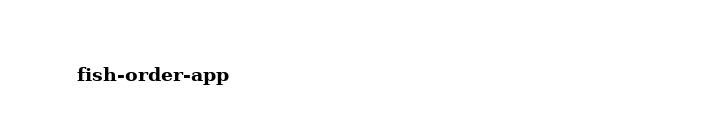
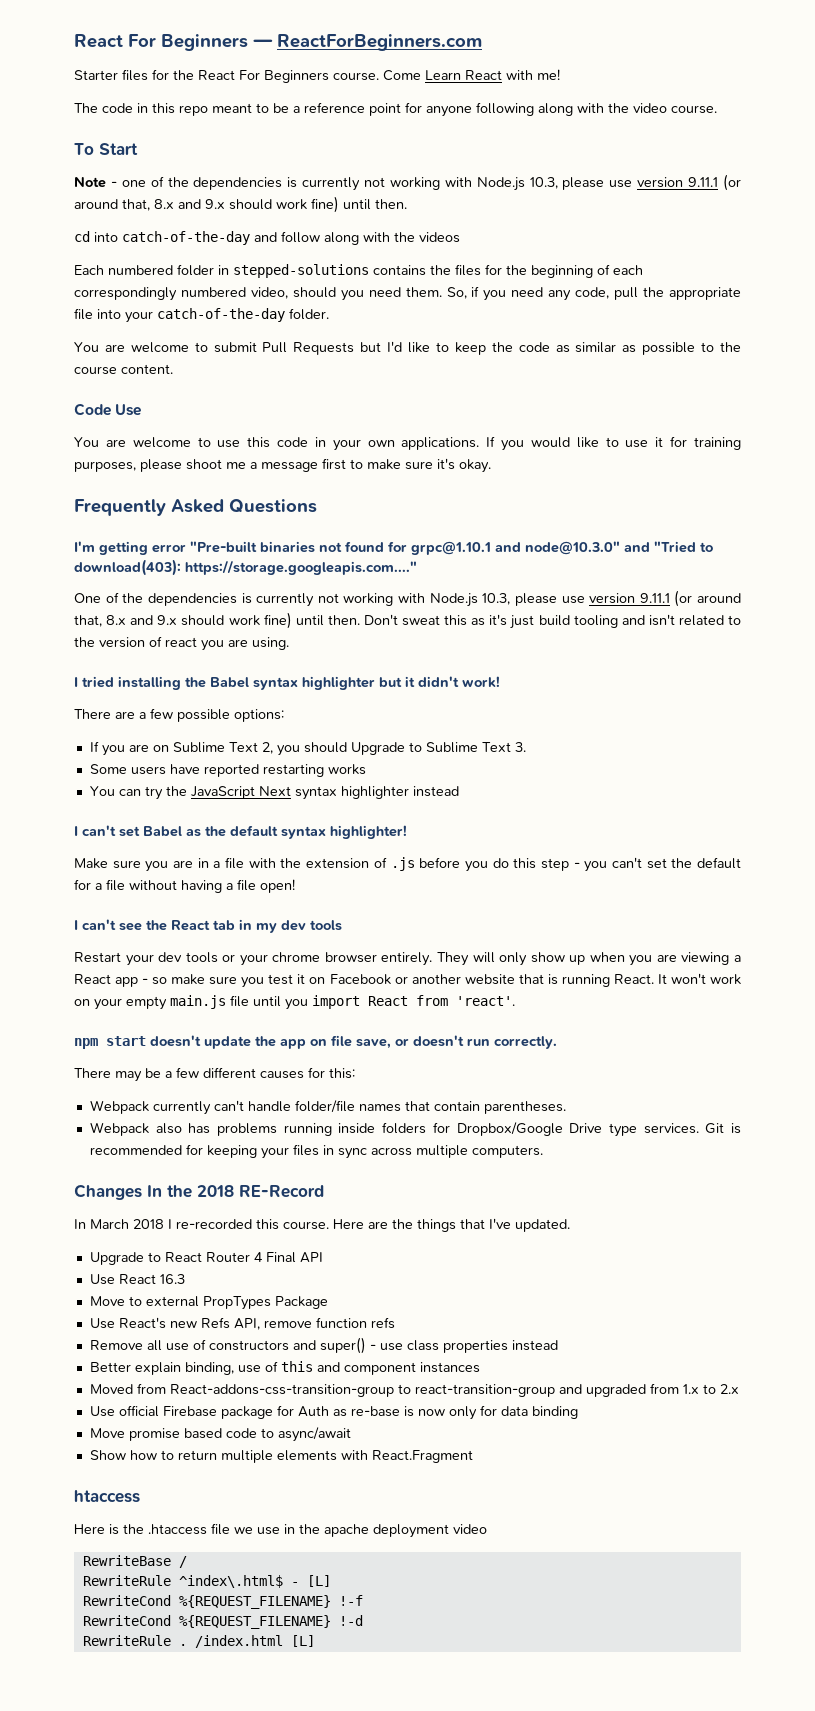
[77,67,229,85] fish-order-app -> [74,34,482,51] [74,69,560,83] [74,102,717,117] [74,143,138,155] [74,174,741,191] [74,196,407,213] [74,231,460,245] [74,264,643,278] [74,286,741,301] [74,308,329,323] [74,341,742,355] [74,364,173,375] [74,403,142,416] [74,436,742,451] [74,458,491,473] [74,499,317,516] [74,541,713,555] [74,559,417,576] [74,590,741,607] [74,612,742,629] [74,636,289,651] [74,676,500,690] [74,708,284,722] [89,741,526,756] [89,764,366,777] [89,786,459,800] [74,825,407,839] [74,857,741,872] [74,879,295,893] [74,919,342,933] [74,952,741,966] [74,973,741,988] [74,995,515,1010] [74,1035,557,1049] [74,1067,355,1082] [89,1100,566,1115] [89,1122,741,1137] [89,1144,543,1159] [74,1184,324,1200] [74,1218,570,1232] [89,1252,323,1265] [89,1274,185,1285] [89,1296,328,1310] [89,1317,395,1330] [89,1337,558,1354] [89,1361,480,1375] [89,1383,739,1397] [89,1405,578,1420] [89,1427,351,1442] [89,1450,473,1463] [74,1490,140,1503] [74,1523,487,1538] [82,1555,187,1568] [82,1575,331,1588] [82,1595,363,1609] [82,1615,363,1629] [82,1635,315,1648] React For Beginners — ReactForBeginners.com // Starter files for the React For Beginners course. Come Learn React with me! // The code in this repo meant to be a reference point for anyone following along with the video course. // To Start // Note - one of the dependencies is currently not working with Node.js 10.3, please use version 9.11.1 (or around that, 8.x and 9.x should work fine) until then. // cd into catch-of-the-day and follow along with the videos // Each numbered folder in stepped-solutions contains the files for the beginning of each correspondingly numbered video, should you need them. So, if you need any code, pull the appropriate file into your catch-of-the-day folder. // You are welcome to submit Pull Requests but I'd like to keep the code as similar as possible to the course content. // Code Use // You are welcome to use this code in your own applications. If you would like to use it for training purposes, please shoot me a message first to make sure it's okay. // Frequently Asked Questions // I'm getting error "Pre-built binaries not found for grpc@1.10.1 and node@10.3.0" and "Tried to download(403): https://storage.googleapis.com...." // One of the dependencies is currently not working with Node.js 10.3, please use version 9.11.1 (or around that, 8.x and 9.x should work fine) until then. Don't sweat this as it's just build tooling and isn't related to the version of react you are using. // I tried installing the Babel syntax highlighter but it didn't work! // There are a few possible options: // If you are on Sublime Text 2, you should Upgrade to Sublime Text 3. // Some users have reported restarting works // You can try the JavaScript Next syntax highlighter instead // I can't set Babel as the default syntax highlighter! // Make sure you are in a file with the extension of .js before you do this step - you can't set the default for a file without having a file open! // I can't see the React tab in my dev tools // Restart your dev tools or your chrome browser entirely. They will only show up when you are viewing a React app - so make sure you test it on Facebook or another website that is running React. It won't work on your empty main.js file until you import React from 'react'. // npm start doesn't update the app on file save, or doesn't run correctly. // There may be a few different causes for this: // Webpack currently can't handle folder/file names that contain parentheses. // Webpack also has problems running inside folders for Dropbox/Google Drive type services. Git is recommended for keeping your files in sync across multiple computers. // Changes In the 2018 RE-Record // In March 2018 I re-recorded this course. Here are the things that I've updated. // Upgrade to React Router 4 Final API // Use React 16.3 // Move to external PropTypes Package // Use React's new Refs API, remove function refs // Remove all use of constructors and super() - use class properties instead // Better explain binding, use of this and component instances // Moved from React-addons-css-transition-group to react-transition-group and upgraded from 1.x to 2.x // Use official Firebase package for Auth as re-base is now only for data binding // Move promise based code to async/await // Show how to return multiple elements with React.Fragment // htaccess // Here is the .htaccess file we use in the apache deployment video // RewriteBase / // RewriteRule ^index\.html$ - [L] // RewriteCond %{REQUEST_FILENAME} !-f // RewriteCond %{REQUEST_FILENAME} !-d // RewriteRule . /index.html [L]

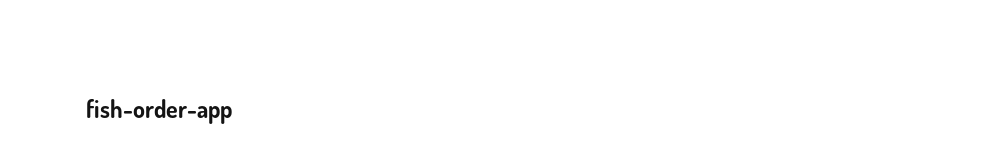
[74,34,482,51] [74,69,560,83] [74,102,717,117] [74,143,138,155] [74,174,741,191] [74,196,407,213] [74,231,460,245] [74,264,643,278] [74,286,741,301] [74,308,329,323] [74,341,742,355] [74,364,173,375] [74,403,142,416] [74,436,742,451] [74,458,491,473] [74,499,317,516] [74,541,713,555] [74,559,417,576] [74,590,741,607] [74,612,742,629] [74,636,289,651] [74,676,500,690] [74,708,284,722] [89,741,526,756] [89,764,366,777] [89,786,459,800] [74,825,407,839] [74,857,741,872] [74,879,295,893] [74,919,342,933] [74,952,741,966] [74,973,741,988] [74,995,515,1010] [74,1035,557,1049] [74,1067,355,1082] [89,1100,566,1115] [89,1122,741,1137] [89,1144,543,1159] [74,1184,324,1200] [74,1218,570,1232] [89,1252,323,1265] [89,1274,185,1285] [89,1296,328,1310] [89,1317,395,1330] [89,1337,558,1354] [89,1361,480,1375] [89,1383,739,1397] [89,1405,578,1420] [89,1427,351,1442] [89,1450,473,1463] [74,1490,140,1503] [74,1523,487,1538] [82,1555,187,1568] [82,1575,331,1588] [82,1595,363,1609] [82,1615,363,1629] [82,1635,315,1648] React For Beginners — ReactForBeginners.com // Starter files for the React For Beginners course. Come Learn React with me! // The code in this repo meant to be a reference point for anyone following along with the video course. // To Start // Note - one of the dependencies is currently not working with Node.js 10.3, please use version 9.11.1 (or around that, 8.x and 9.x should work fine) until then. // cd into catch-of-the-day and follow along with the videos // Each numbered folder in stepped-solutions contains the files for the beginning of each correspondingly numbered video, should you need them. So, if you need any code, pull the appropriate file into your catch-of-the-day folder. // You are welcome to submit Pull Requests but I'd like to keep the code as similar as possible to the course content. // Code Use // You are welcome to use this code in your own applications. If you would like to use it for training purposes, please shoot me a message first to make sure it's okay. // Frequently Asked Questions // I'm getting error "Pre-built binaries not found for grpc@1.10.1 and node@10.3.0" and "Tried to download(403): https://storage.googleapis.com...." // One of the dependencies is currently not working with Node.js 10.3, please use version 9.11.1 (or around that, 8.x and 9.x should work fine) until then. Don't sweat this as it's just build tooling and isn't related to the version of react you are using. // I tried installing the Babel syntax highlighter but it didn't work! // There are a few possible options: // If you are on Sublime Text 2, you should Upgrade to Sublime Text 3. // Some users have reported restarting works // You can try the JavaScript Next syntax highlighter instead // I can't set Babel as the default syntax highlighter! // Make sure you are in a file with the extension of .js before you do this step - you can't set the default for a file without having a file open! // I can't see the React tab in my dev tools // Restart your dev tools or your chrome browser entirely. They will only show up when you are viewing a React app - so make sure you test it on Facebook or another website that is running React. It won't work on your empty main.js file until you import React from 'react'. // npm start doesn't update the app on file save, or doesn't run correctly. // There may be a few different causes for this: // Webpack currently can't handle folder/file names that contain parentheses. // Webpack also has problems running inside folders for Dropbox/Google Drive type services. Git is recommended for keeping your files in sync across multiple computers. // Changes In the 2018 RE-Record // In March 2018 I re-recorded this course. Here are the things that I've updated. // Upgrade to React Router 4 Final API // Use React 16.3 // Move to external PropTypes Package // Use React's new Refs API, remove function refs // Remove all use of constructors and super() - use class properties instead // Better explain binding, use of this and component instances // Moved from React-addons-css-transition-group to react-transition-group and upgraded from 1.x to 2.x // Use official Firebase package for Auth as re-base is now only for data binding // Move promise based code to async/await // Show how to return multiple elements with React.Fragment // htaccess // Here is the .htaccess file we use in the apache deployment video // RewriteBase / // RewriteRule ^index\.html$ - [L] // RewriteCond %{REQUEST_FILENAME} !-f // RewriteCond %{REQUEST_FILENAME} !-d // RewriteRule . /index.html [L] -> [86,99,232,124] fish-order-app

